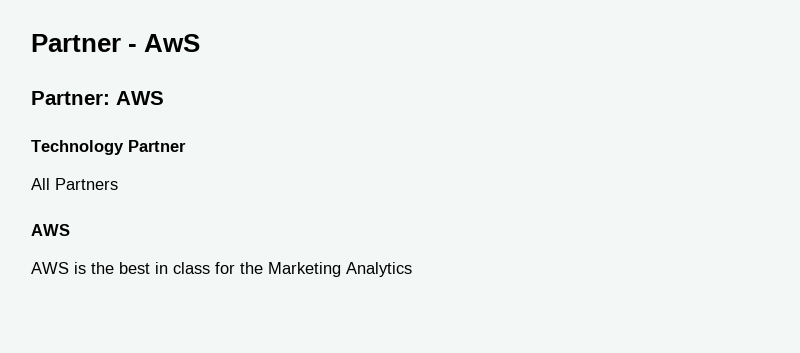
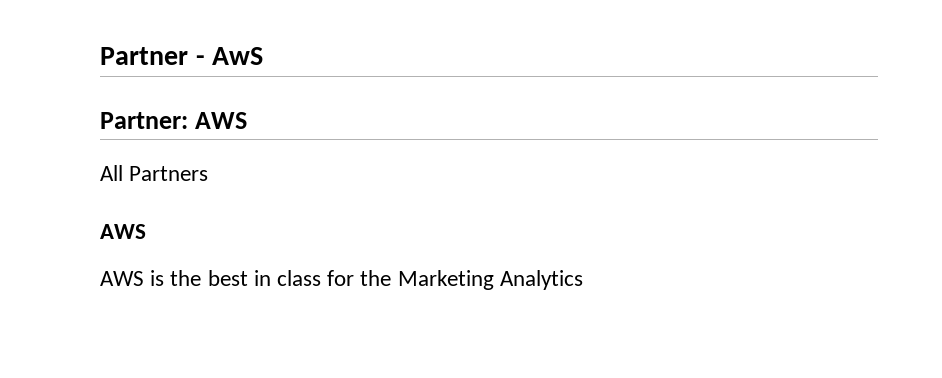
[31,140,186,155] // Technology Partner -> (247, 120) none

